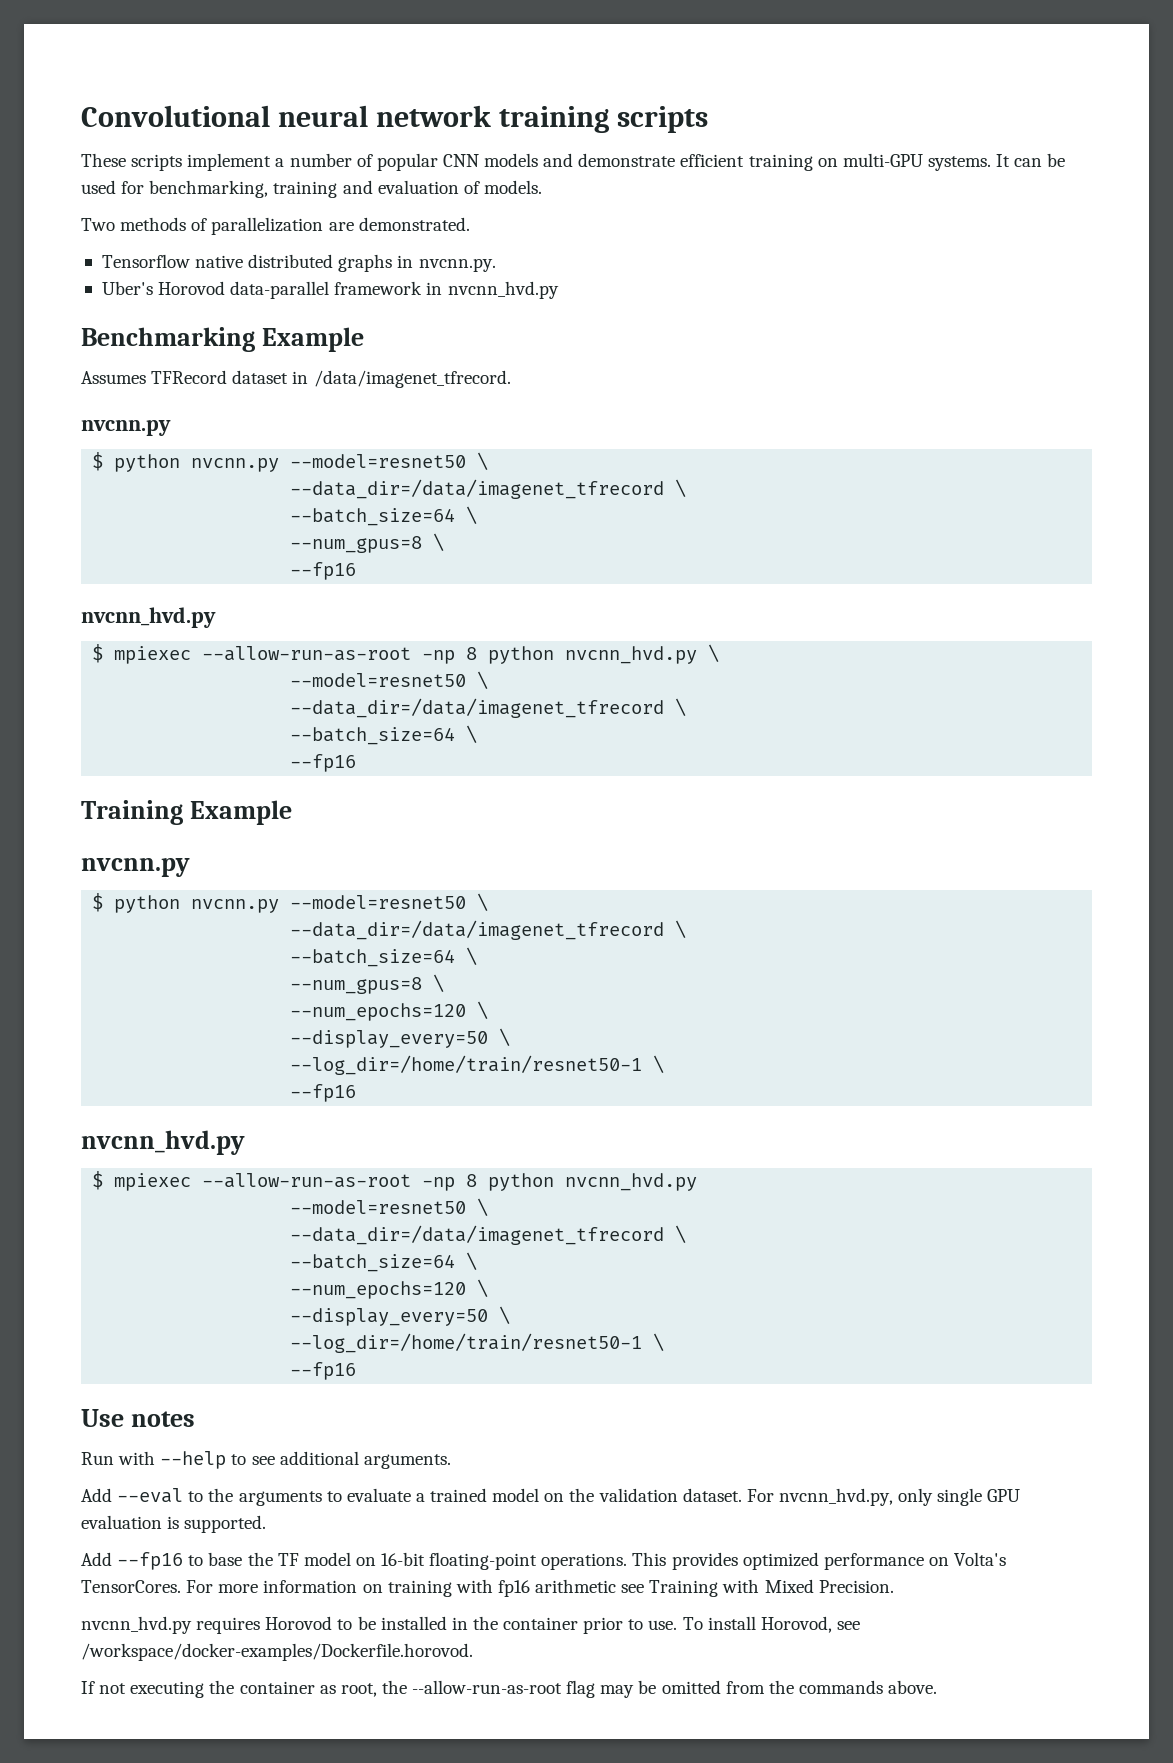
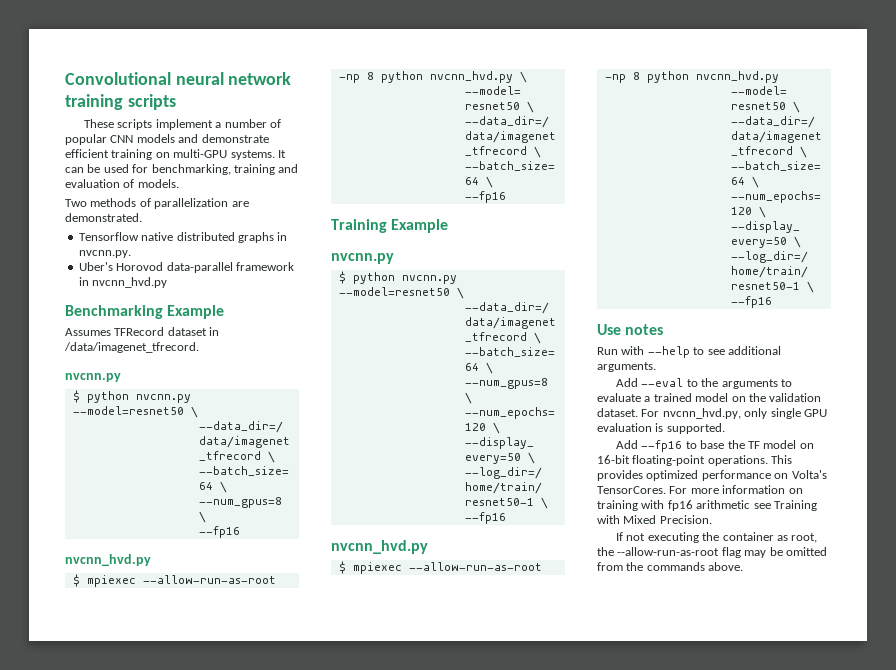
[81,1616,860,1634] [81,1643,473,1661] // nvcnn_hvd.py requires Horovod to be installed in the container prior to use. To install Horovod, see /workspace/docker-examples/Dockerfile.horovod. -> (712, 519) none

